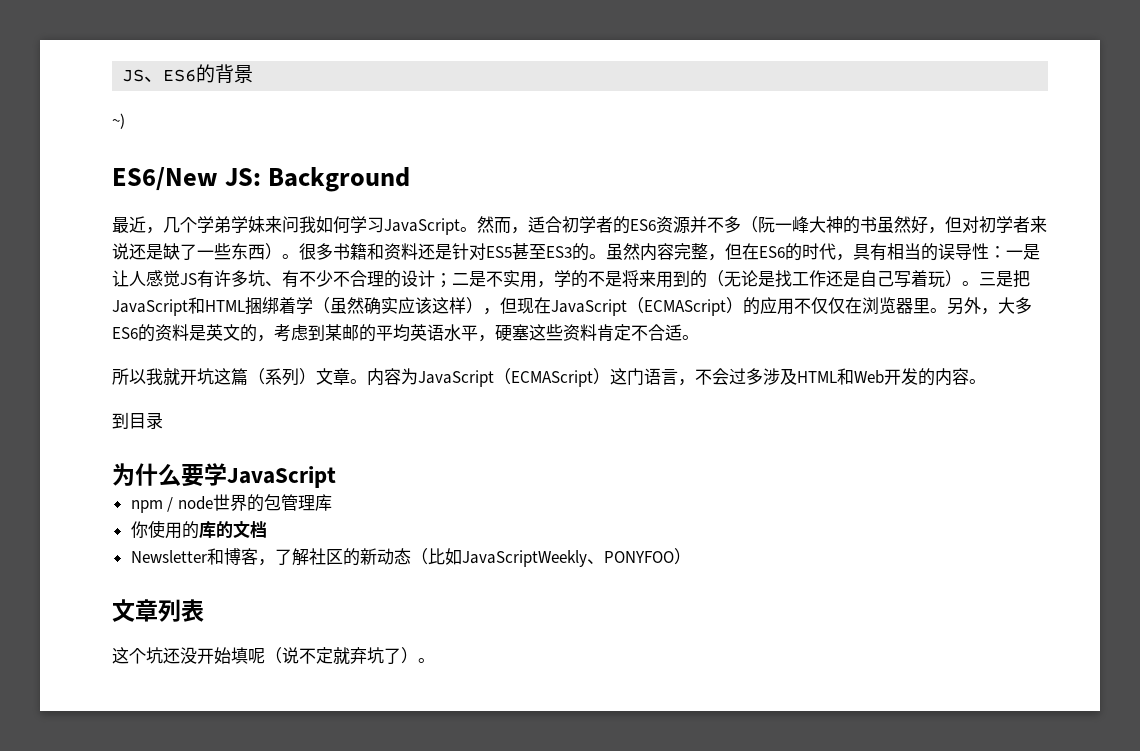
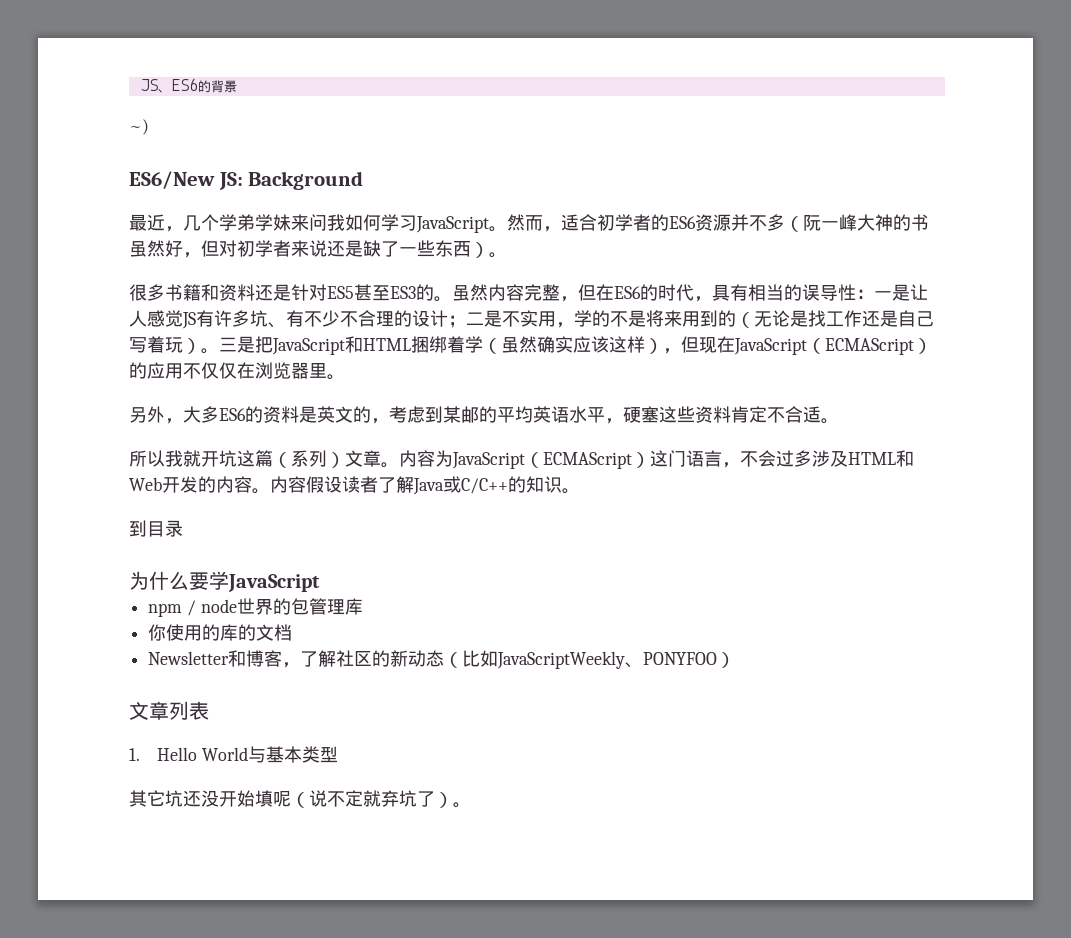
(299, 256) none -> (507, 255) //
(947, 310) none -> (345, 377) //
(986, 381) none -> [270,476,580,495] 内容假设读者了解Java或C/C++的知识。
[112,647,146,664] 这个 -> [129,746,338,763] [129,790,165,807] 1. Hello World与基本类型 // 其它

